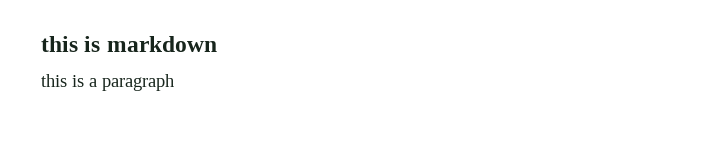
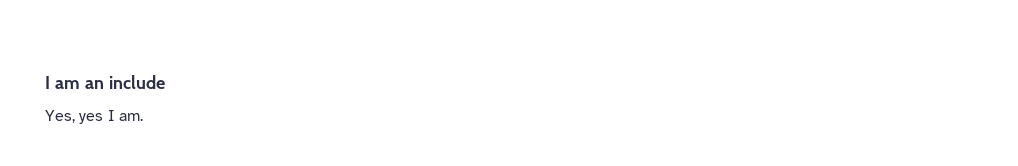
[41,36,217,52] [41,74,174,91] this is markdown // this is a paragraph -> [45,75,165,89] [45,110,143,124] I am an include // Yes, yes I am.

